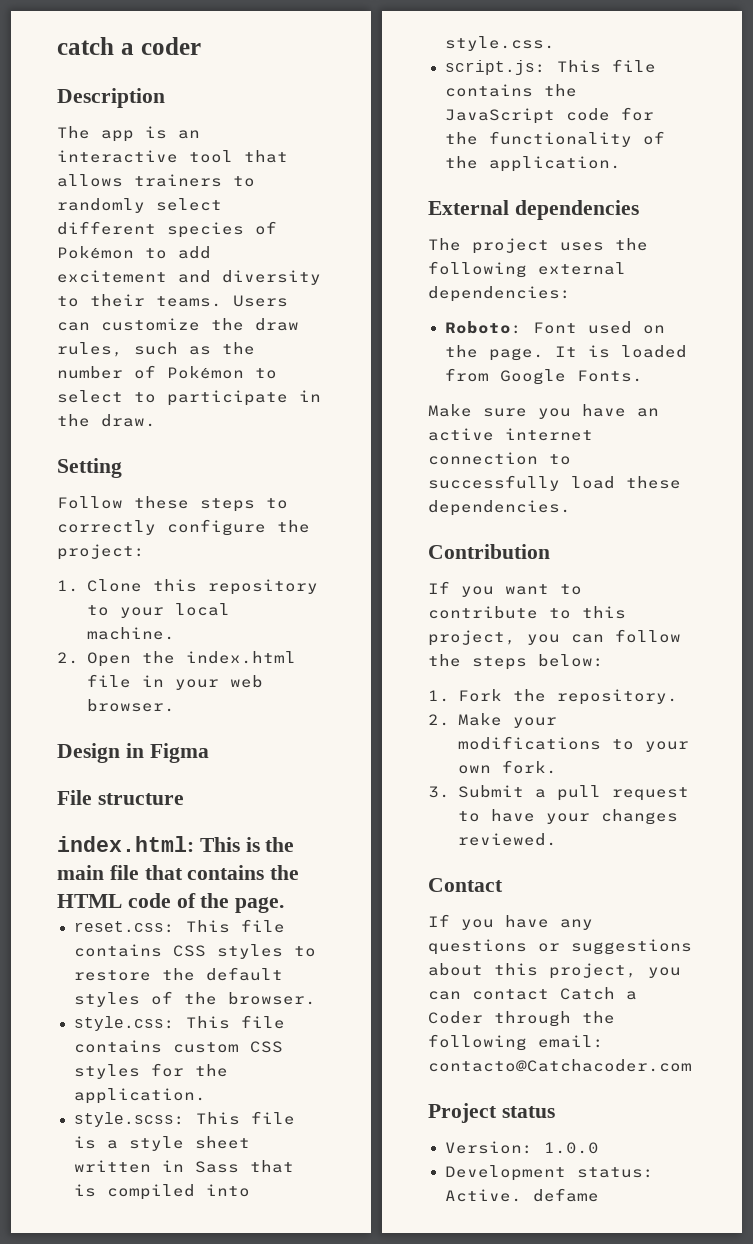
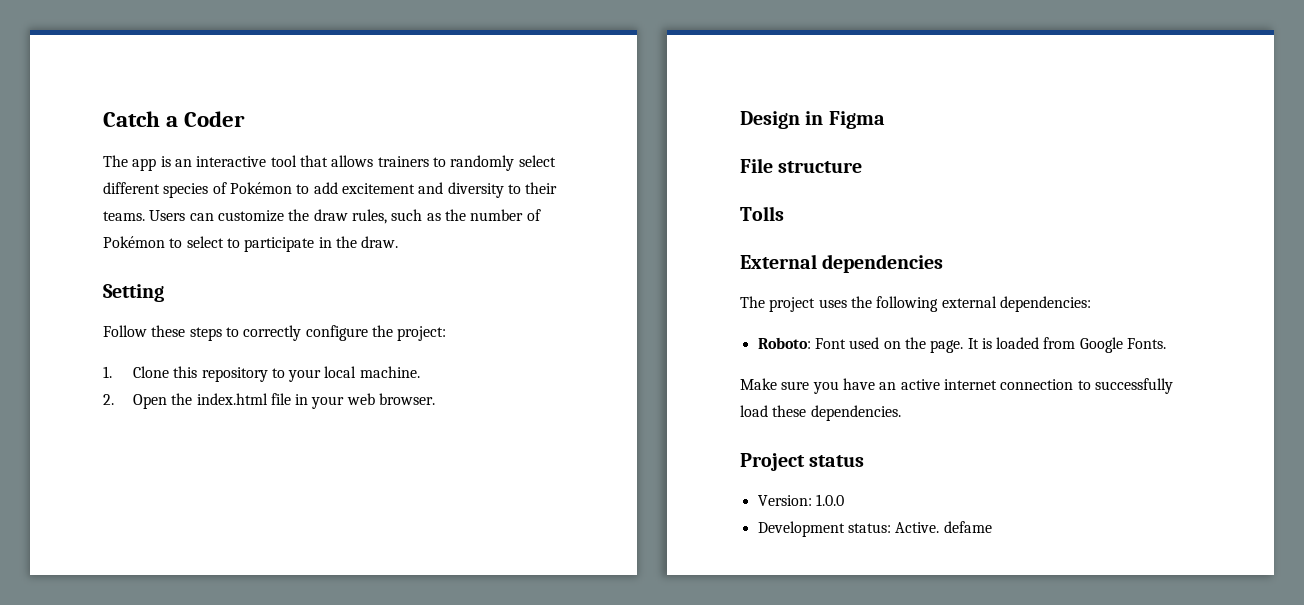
[57,37,201,55] [57,88,165,108] catch a coder // Description -> [103,111,246,127] Catch a Coder
[57,836,295,852] [57,865,300,880] [57,893,285,913] [73,919,285,933] [73,944,316,959] [73,967,283,981] [73,991,316,1007] [73,1015,285,1031] [73,1040,283,1053] [73,1063,228,1079] [73,1088,206,1104] [73,1111,295,1127] [73,1136,250,1151] [73,1160,294,1173] [73,1184,250,1200] [444,36,555,51] [444,59,656,75] [444,84,577,97] [444,107,654,124] [444,131,665,147] [444,156,621,172] index.html: This is the main file that contains the HTML code of the page. // reset.css: This file contains CSS styles to restore the default styles of the browser. // style.css: This file contains custom CSS styles for the application. // style.scss: This file is a style sheet written in Sass that is compiled into style.css. // script.js: This file contains the JavaScript code for the functionality of the application. -> [740,206,784,221] Tolls
[428,544,550,559] [428,581,582,597] [428,606,626,619] [428,629,681,646] [428,654,604,670] [428,689,678,705] [428,713,557,728] [457,736,689,752] [457,760,557,774] [428,785,689,801] [457,809,678,825] [457,833,557,846] [428,878,503,892] [428,914,593,930] [428,939,692,955] [428,963,681,979] [428,987,637,1000] [428,1011,615,1027] [428,1034,604,1051] [428,1059,692,1072] // Contribution // If you want to contribute to this project, you can follow the steps below: // 1. Fork the repository. // 2. Make your modifications to your own fork. // 3. Submit a pull request to have your changes reviewed. // Contact // If you have any questions or suggestions about this project, you can contact Catch a Coder through the following email: contacto@Catchacoder.com -> (901, 413) none

